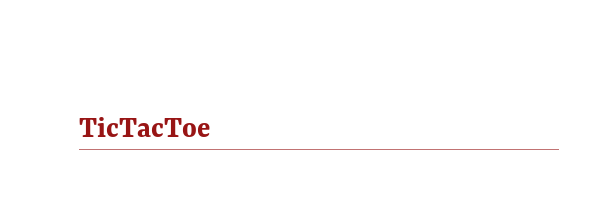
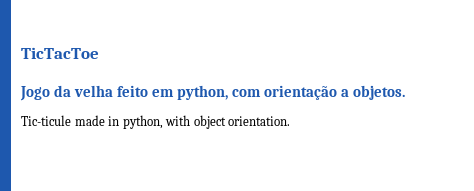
(210, 127) none -> [20,85,406,101] [21,115,291,129] // Jogo da velha feito em python, com orientação a objetos. // Tic-ticule made in python, with object orientation.

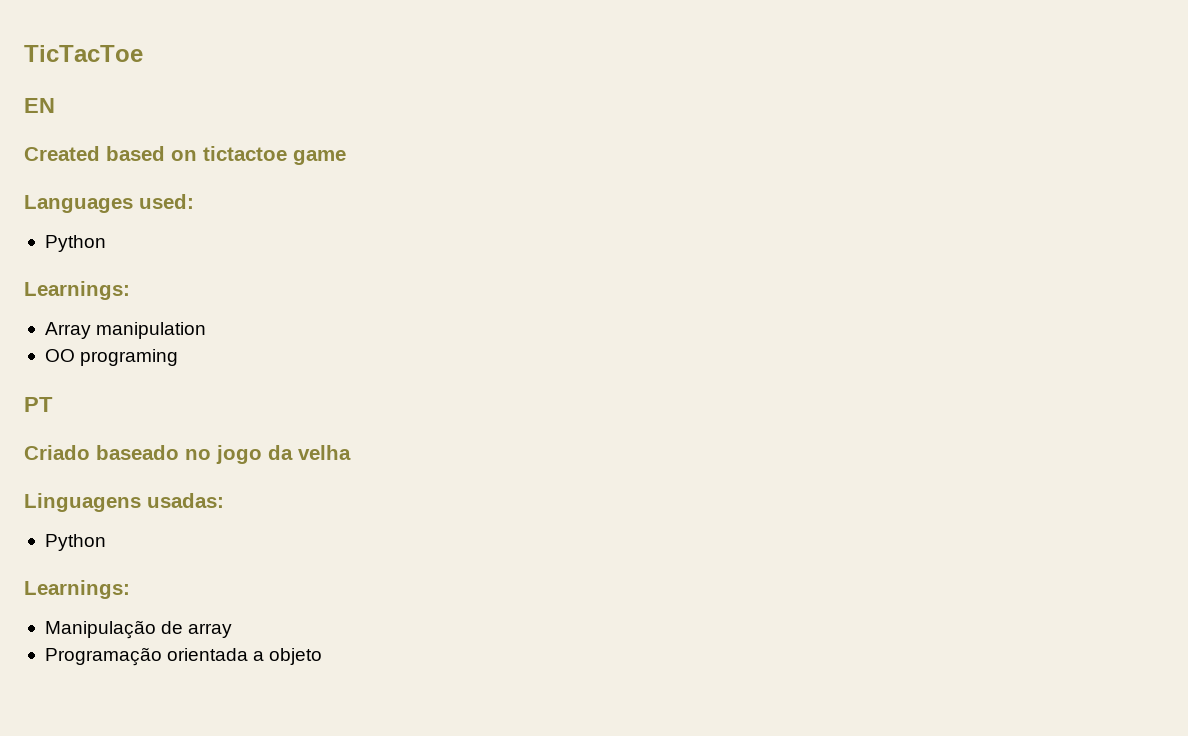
[20,85,406,101] [21,115,291,129] Jogo da velha feito em python, com orientação a objetos. // Tic-ticule made in python, with object orientation. -> [24,98,55,113] [24,146,346,165] [24,194,194,213] [44,235,106,252] [24,281,130,300] [44,322,207,339] [44,349,179,366] [24,397,53,412] [24,445,351,464] [24,493,224,512] [44,534,106,551] [24,580,130,599] [44,620,233,639] [44,647,323,666] EN // Created based on tictactoe game // Languages used: // Python // Learnings: // Array manipulation // OO programing // PT // Criado baseado no jogo da velha // Linguagens usadas: // Python // Learnings: // Manipulação de array // Programação orientada a objeto

